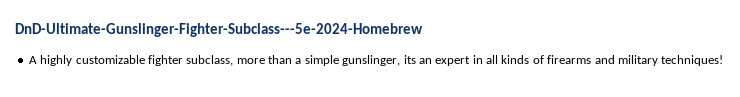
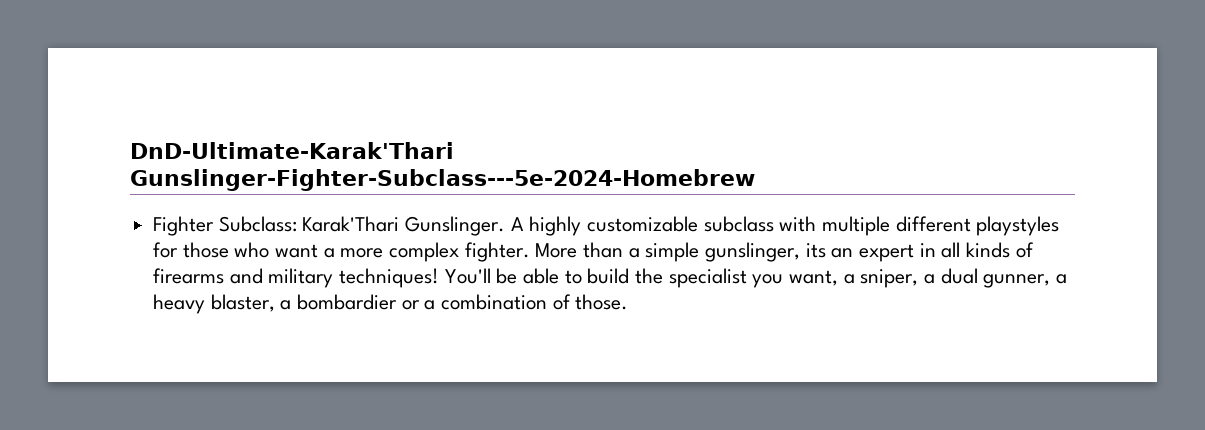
[15,23,423,37] [28,55,265,66] DnD-Ultimate-Gunslinger-Fighter-Subclass---5e-2024-Homebrew // A highly customizable fighter subclass, more -> [130,142,454,159] [130,169,755,191] [153,216,1060,236] [153,242,578,262] DnD-Ultimate-Karak'Thari Gunslinger-Fighter-Subclass---5e-2024-Homebrew // Fighter Subclass: Karak'Thari Gunslinger. A highly customizable subclass with multiple different playstyles for those who want a more complex fighter. More
(724, 60) none -> [444,268,1068,288] [153,294,629,314] You'll be able to build the specialist you want, a sniper, a dual gunner, a heavy blaster, a bombardier or a combination of those.

